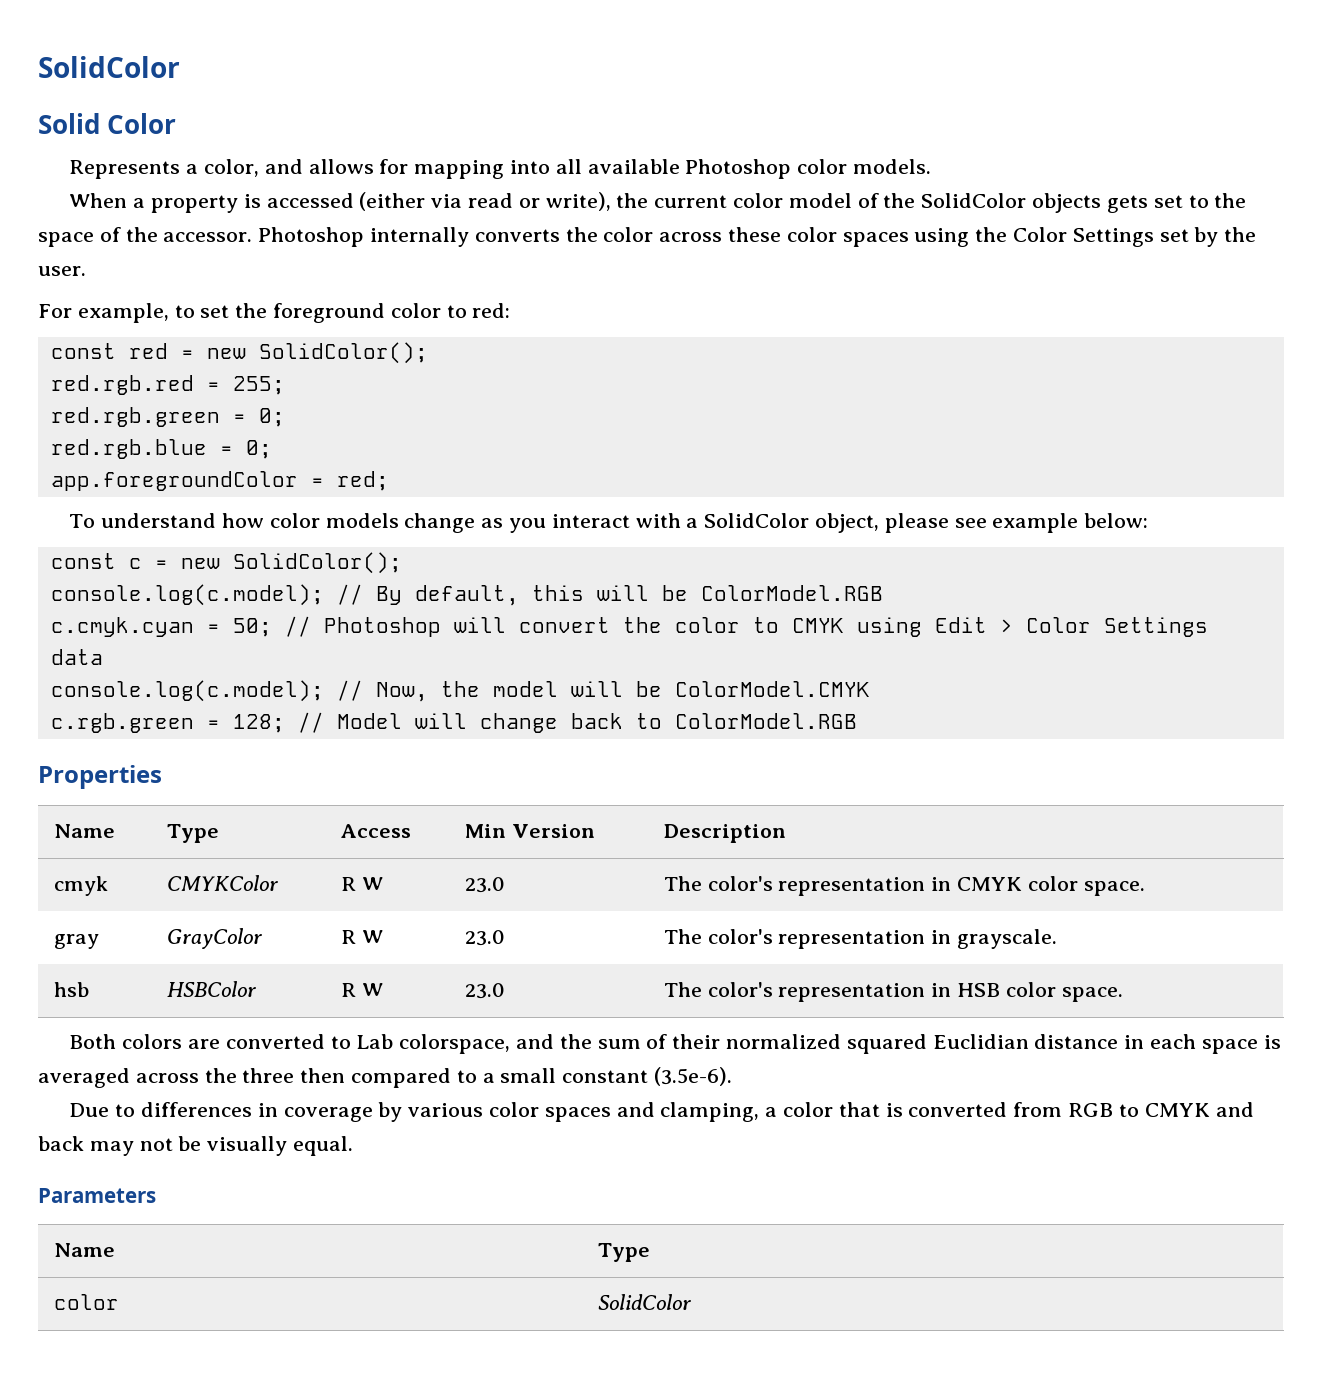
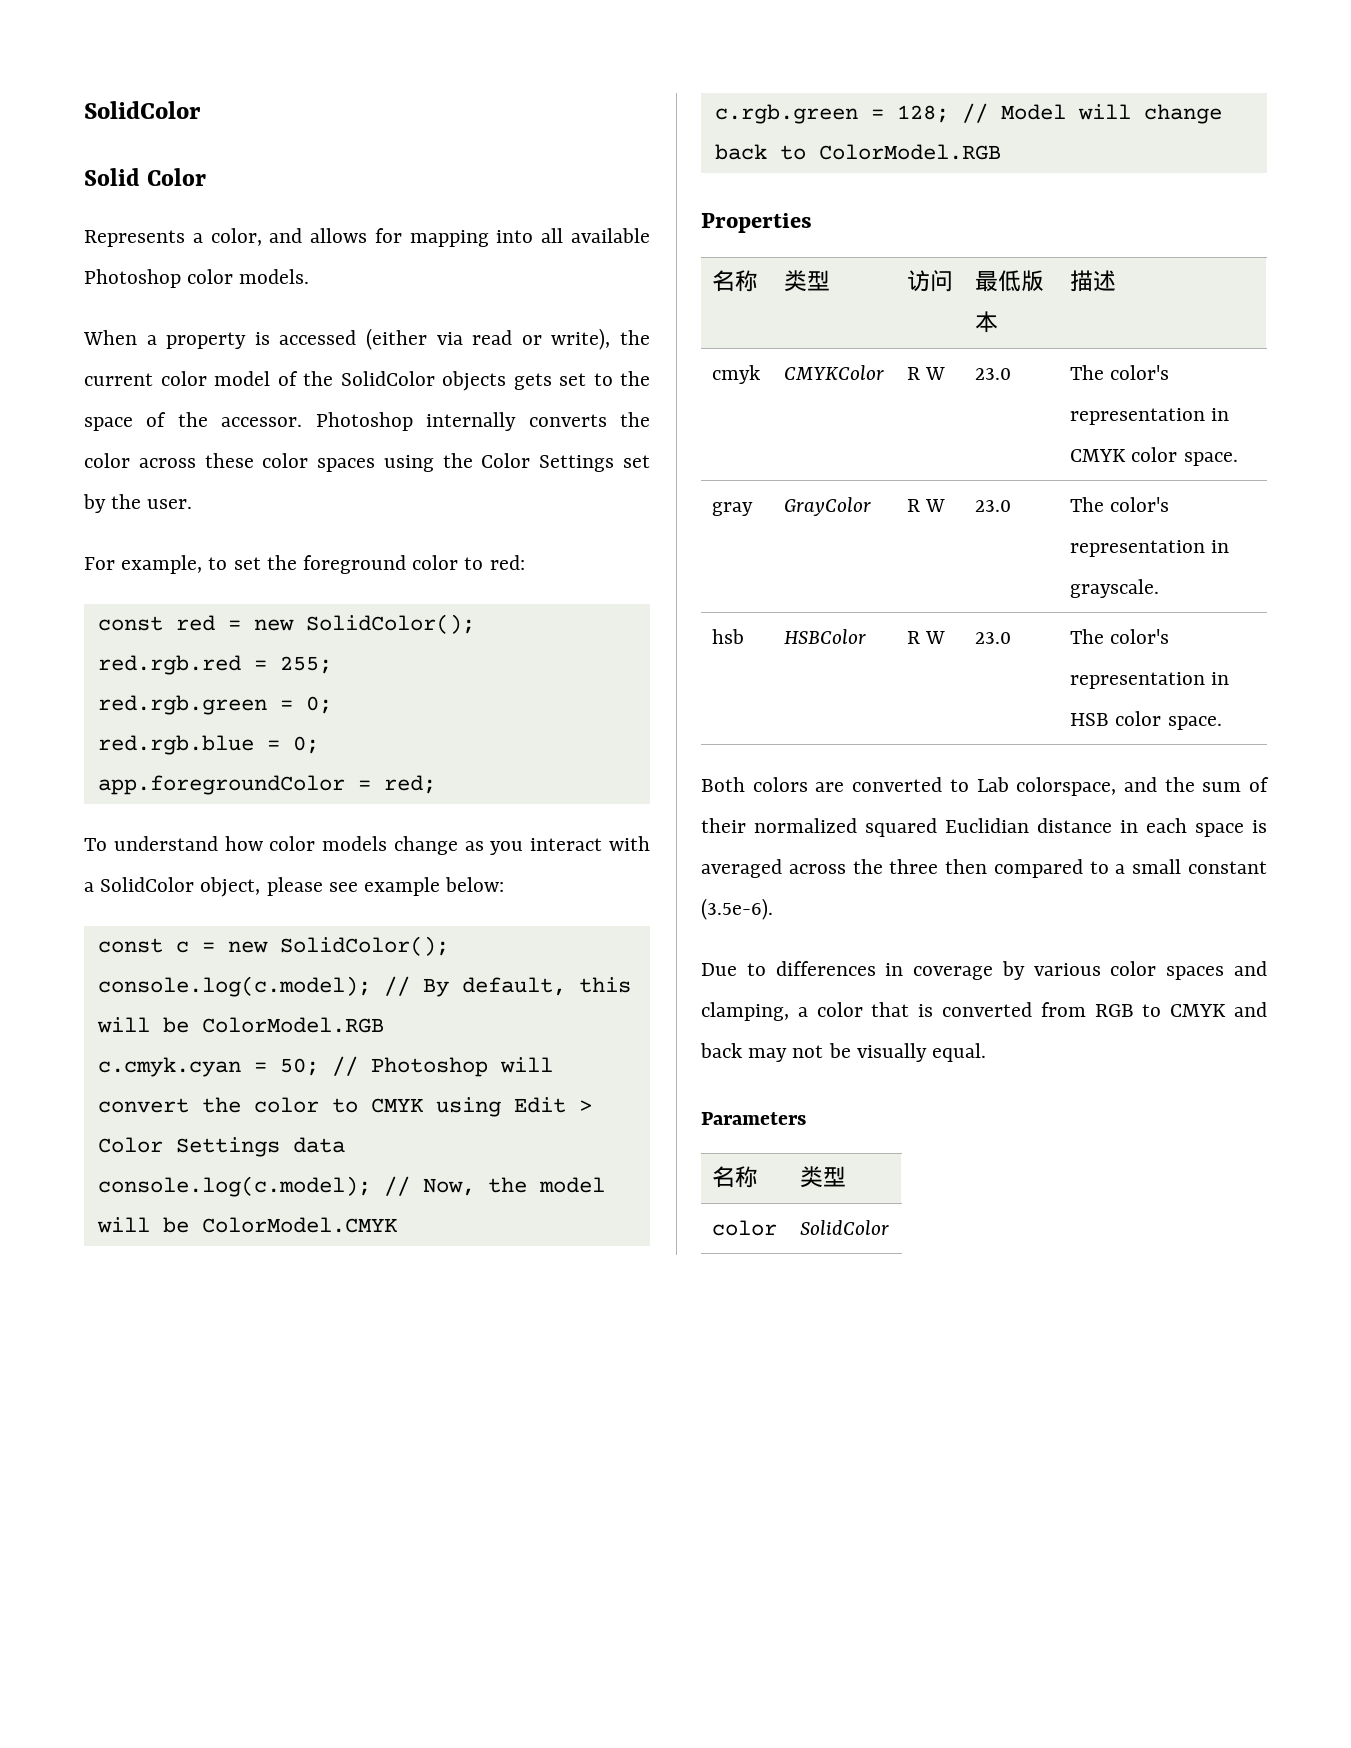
[53,824,115,838] [166,824,219,843] [340,824,411,838] [464,824,595,838] [663,824,786,843] Name | Type | Access | Min Version | Description -> [712,270,759,292] [784,270,831,292] [907,270,954,292] [975,270,1045,292] [975,311,999,333] [1070,270,1117,292] 名称 | 类型 | 访问 | 最低版本 | 描述
[53,1243,115,1257] [597,1243,650,1262] Name | Type -> [712,1166,759,1188] [800,1166,847,1188] 名称 | 类型

